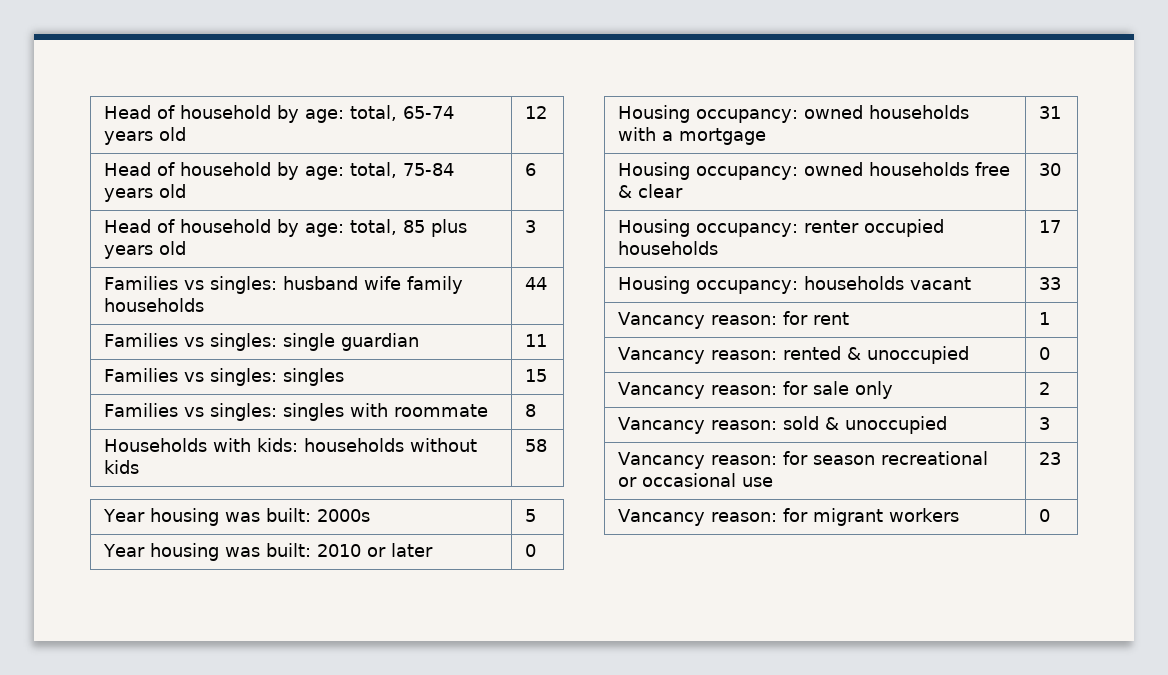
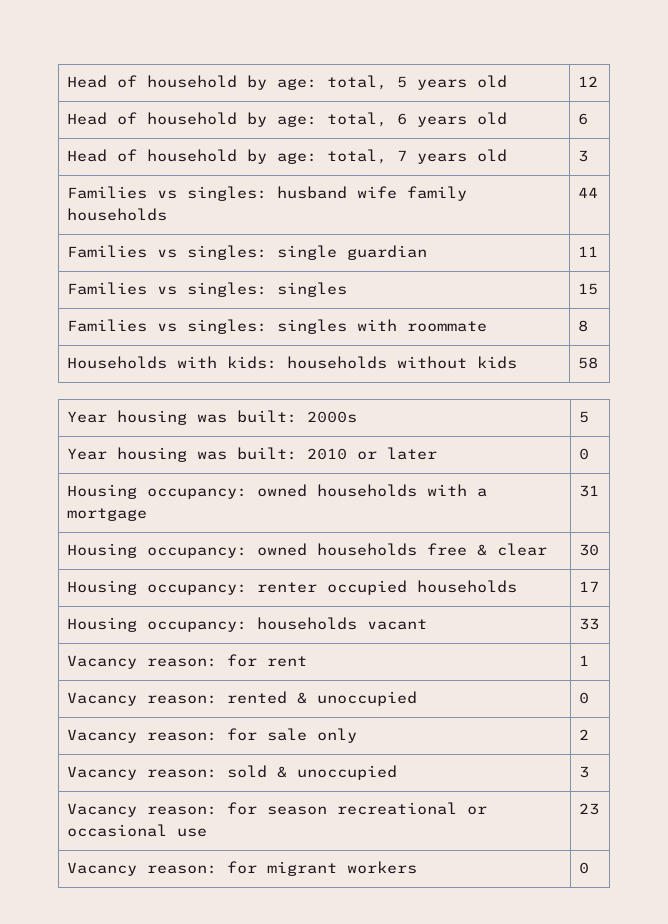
[104,105,455,123] Head of household by age: total, 65-74 -> [66,75,407,90] Head of household by age: total, 5
[403,163,455,176] 75-84 -> [396,113,407,125] 6
[403,219,468,237] 85 plus -> [396,150,407,161] 7
[618,312,706,329] Vancancy -> [66,655,137,669] Vacancy
[618,347,706,364] Vancancy -> [66,692,137,706] Vacancy
[618,382,706,399] Vancancy -> [66,729,137,743] Vacancy
[618,417,706,434] Vancancy -> [66,766,137,780] Vacancy
[618,452,706,469] Vancancy -> [66,803,137,817] Vacancy
[618,509,706,526] Vancancy -> [66,862,137,876] Vacancy

